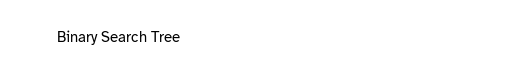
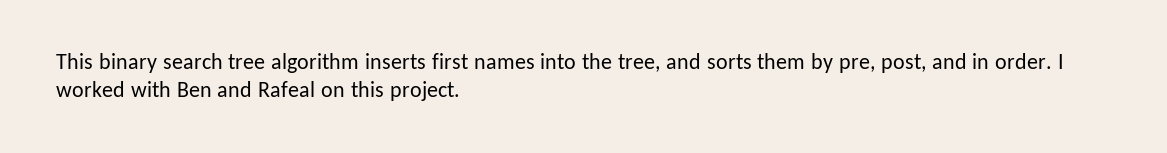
[57,30,180,45] Binary Search Tree -> [56,53,1065,73] [56,81,460,101] This binary search tree algorithm inserts first names into the tree, and sorts them by pre, post, and in order. I worked with Ben and Rafeal on this project.

